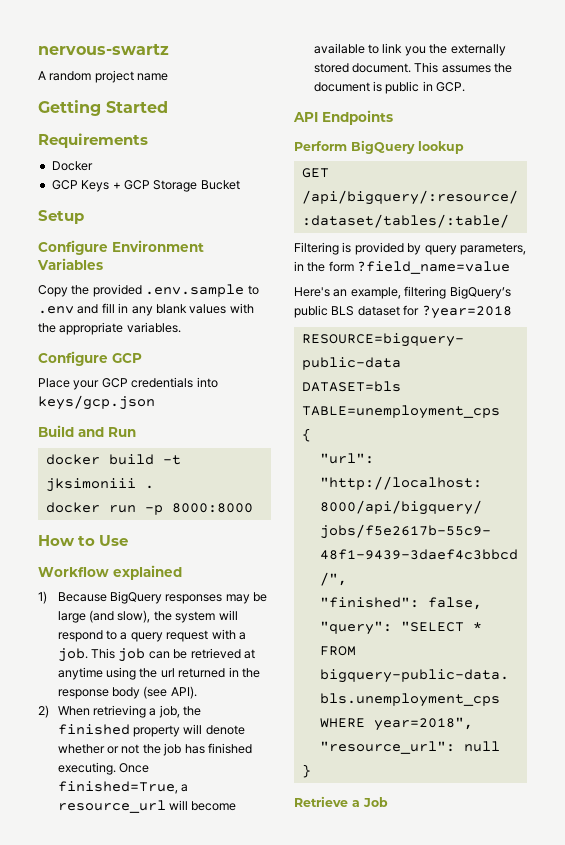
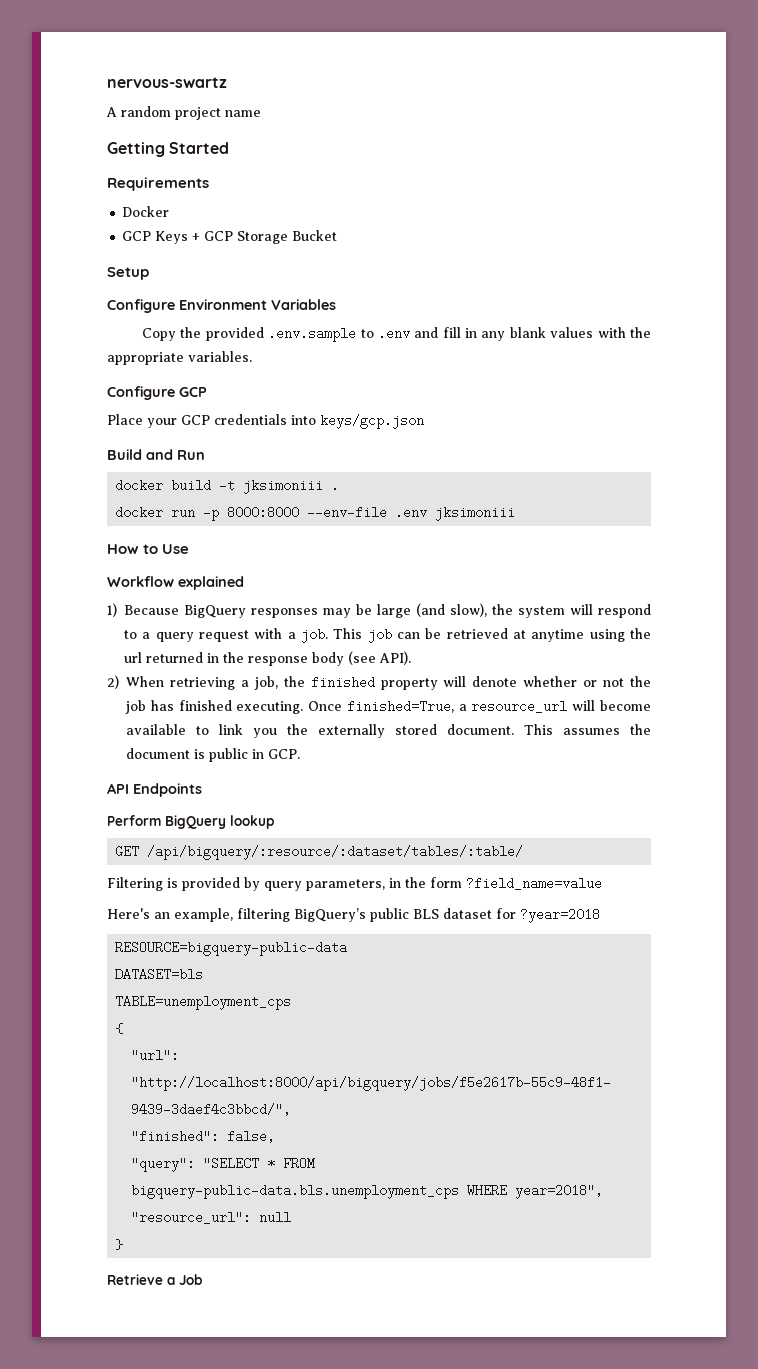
(253, 508) none -> [307,506,516,521] --env-file .env jksimoniii

